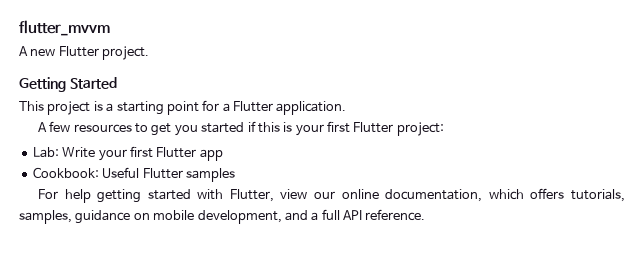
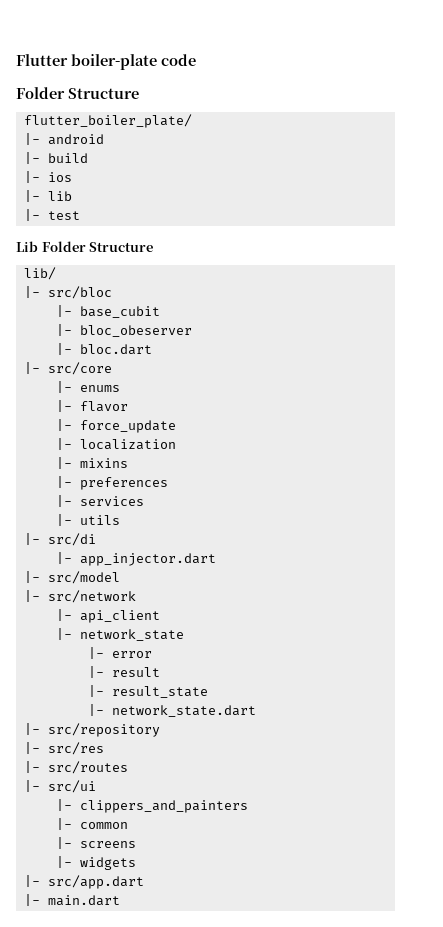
[19,20,110,36] [19,46,150,60] [19,77,117,92] [19,100,347,115] [37,121,444,136] [32,146,223,161] [32,167,235,182] [37,188,625,203] [19,209,426,224] flutter_mvvm // A new Flutter project. // Getting Started // This project is a starting point for a Flutter application. // A few resources to get you started if this is your first Flutter project: // Lab: Write your first Flutter app // Cookbook: Useful Flutter samples // For help getting started with Flutter, view our online documentation, which offers tutorials, samples, guidance on mobile development, and a full API reference. -> [16,54,196,70] [16,87,139,99] [23,114,192,128] [23,133,104,145] [23,152,88,164] [23,171,72,183] [23,190,72,202] [23,209,80,221] [16,241,154,252] [23,267,56,280] [23,286,112,299] [55,305,160,318] [55,324,192,337] [55,343,152,355] [23,362,112,375] [55,381,120,393] [55,400,128,412] [55,419,176,433] [55,438,176,450] [55,457,128,469] [55,476,168,490] [55,495,144,507] [55,514,120,526] [23,533,96,546] [55,552,216,566] [23,571,120,584] [23,590,136,603] [55,609,160,623] [55,628,184,641] [87,647,152,659] [87,666,160,678] [87,685,208,698] [87,704,256,717] [23,723,160,737] [23,742,104,755] [23,761,128,774] [23,780,96,793] [55,799,248,813] [55,818,128,830] [55,837,136,849] [55,856,136,870] [23,875,144,889] [23,894,120,906] Flutter boiler-plate code // Folder Structure // flutter_boiler_plate/ // |- android // |- build // |- ios // |- lib // |- test // Lib Folder Structure // lib/ // |- src/bloc // |- base_cubit // |- bloc_obeserver // |- bloc.dart // |- src/core // |- enums // |- flavor // |- force_update // |- localization // |- mixins // |- preferences // |- services // |- utils // |- src/di // |- app_injector.dart // |- src/model // |- src/network // |- api_client // |- network_state // |- error // |- result // |- result_state // |- network_state.dart // |- src/repository // |- src/res // |- src/routes // |- src/ui // |- clippers_and_painters // |- common // |- screens // |- widgets // |- src/app.dart // |- main.dart

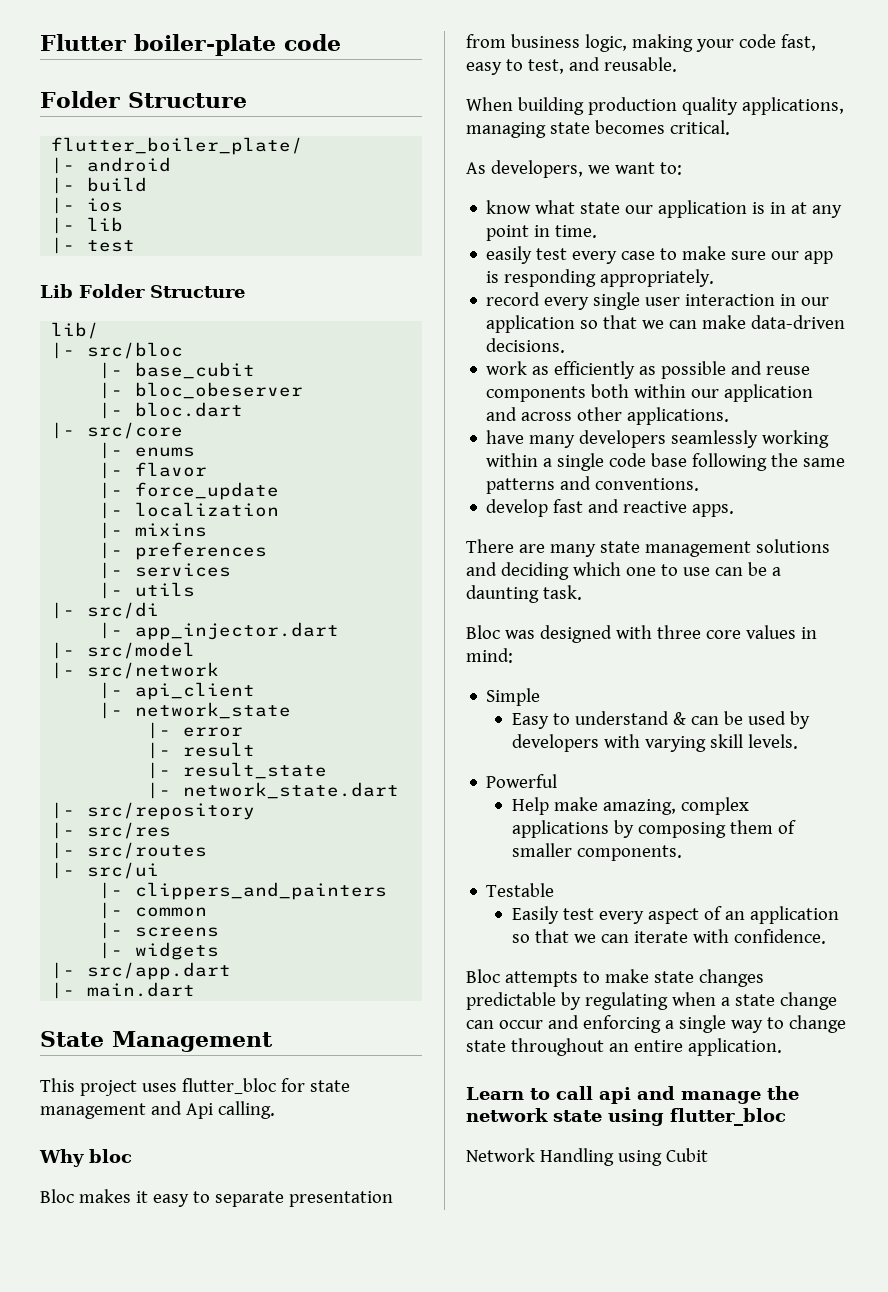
(120, 900) none -> [40,1031,273,1052] [40,1078,350,1096] [40,1101,275,1119] [39,1149,132,1167] [40,1189,393,1207] [466,34,816,52] [466,57,677,75] [466,97,844,115] [466,120,730,138] [466,160,682,178] [486,200,843,218] [486,225,598,241] [486,246,834,264] [486,269,715,287] [486,292,830,310] [486,315,846,333] [486,338,566,353] [486,361,811,379] [486,384,814,402] [486,407,730,425] [486,430,830,448] [486,453,846,471] [486,476,700,494] [486,499,735,517] [466,539,830,557] [466,562,781,580] [466,585,582,603] [466,625,817,643] [466,648,513,663] [486,688,541,706] [512,711,810,729] [512,734,799,752] [486,774,558,788] [512,797,750,815] [512,820,797,838] [512,843,683,861] [486,883,555,897] [512,906,839,924] [512,929,826,944] [466,969,764,987] [466,992,837,1010] [466,1015,846,1033] [466,1038,782,1056] [466,1086,799,1104] [466,1108,786,1126] [466,1148,708,1166] // State Management // This project uses flutter_bloc for state management and Api calling. // Why bloc // Bloc makes it easy to separate presentation from business logic, making your code fast, easy to test, and reusable. // When building production quality applications, managing state becomes critical. // As developers, we want to: // know what state our application is in at any point in time. // easily test every case to make sure our app is responding appropriately. // record every single user interaction in our application so that we can make data-driven decisions. // work as efficiently as possible and reuse components both within our application and across other applications. // have many developers seamlessly working within a single code base following the same patterns and conventions. // develop fast and reactive apps. // There are many state management solutions and deciding which one to use can be a daunting task. // Bloc was designed with three core values in mind: // Simple // Easy to understand & can be used by developers with varying skill levels. // Powerful // Help make amazing, complex applications by composing them of smaller components. // Testable // Easily test every aspect of an application so that we can iterate with confidence. // Bloc attempts to make state changes predictable by regulating when a state change can occur and enforcing a single way to change state throughout an entire application. // Learn to call api and manage the network state using flutter_bloc // Network Handling using Cubit

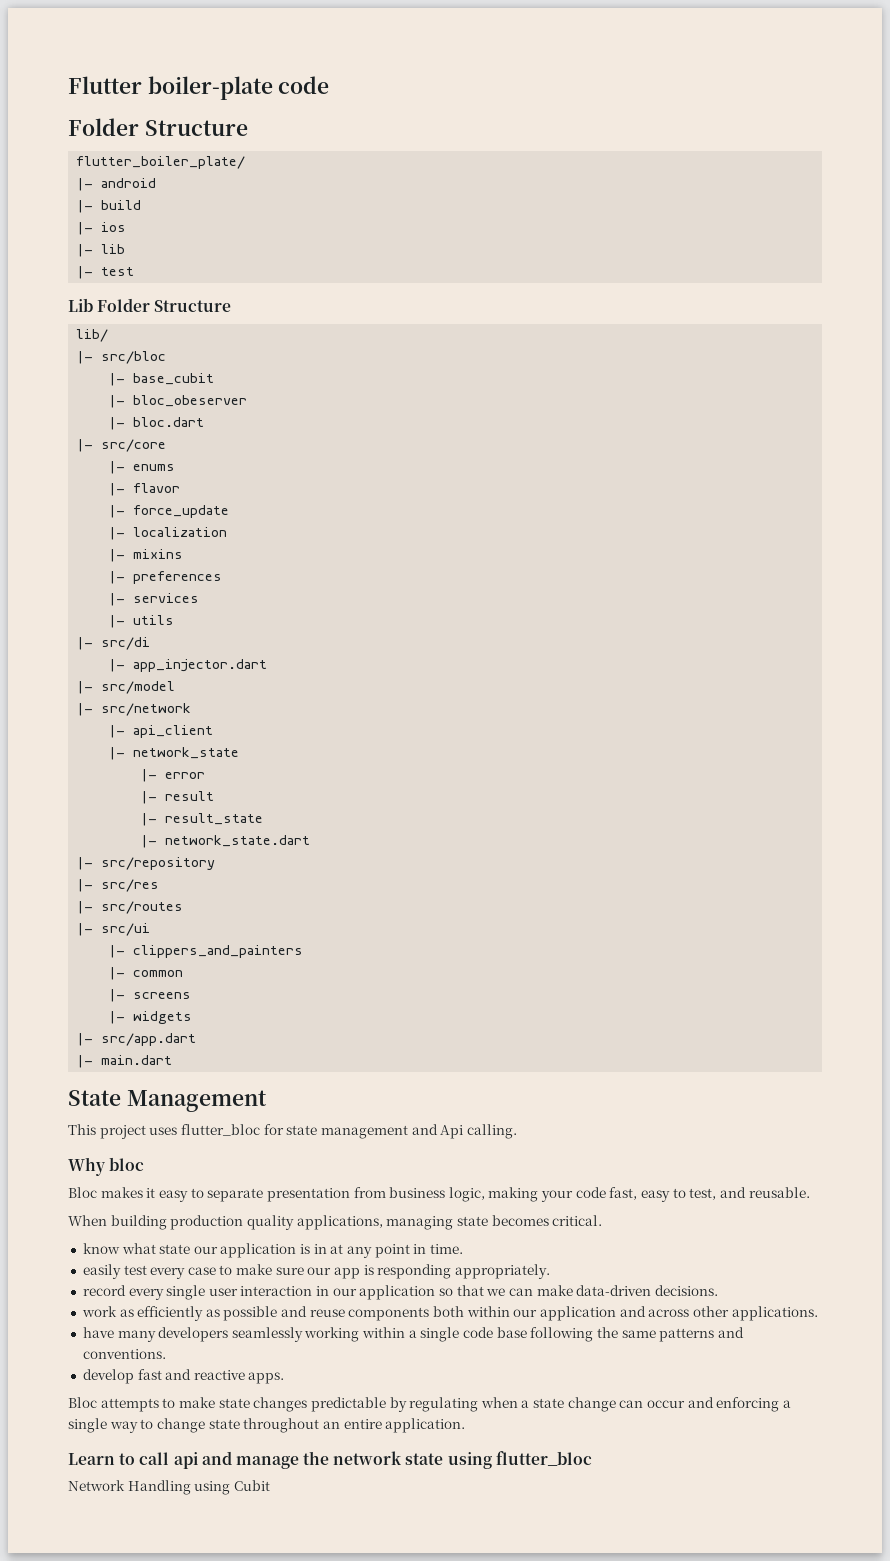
[466,160,682,178] // As developers, we want to: -> (603, 1220) none
[466,539,830,557] [466,562,781,580] [466,585,582,603] [466,625,817,643] [466,648,513,663] [486,688,541,706] [512,711,810,729] [512,734,799,752] [486,774,558,788] [512,797,750,815] [512,820,797,838] [512,843,683,861] [486,883,555,897] [512,906,839,924] [512,929,826,944] // There are many state management solutions and deciding which one to use can be a daunting task. // Bloc was designed with three core values in mind: // Simple // Easy to understand & can be used by developers with varying skill levels. // Powerful // Help make amazing, complex applications by composing them of smaller components. // Testable // Easily test every aspect of an application so that we can iterate with confidence. -> (285, 1378) none

